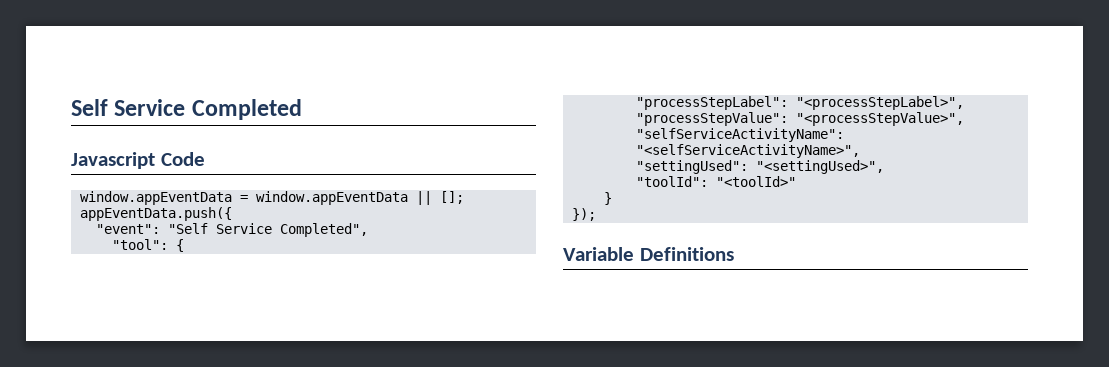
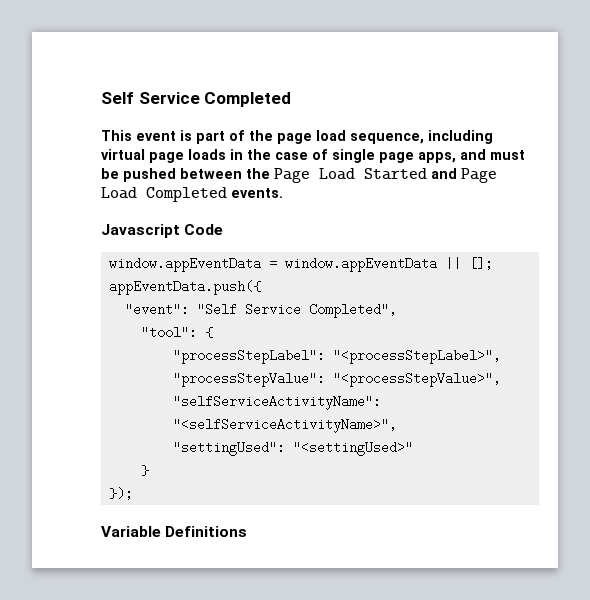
(302, 109) none -> [101,130,493,144] [101,149,525,163] [101,168,497,183] [101,187,283,202] // This event is part of the page load sequence, including virtual page loads in the case of single page apps, and must be pushed between the Page Load Started and Page Load Completed events.
[755,160,884,174] [635,176,796,187] "<settingUsed>", // "toolId": "<toolId>" -> [292,441,413,456] "<settingUsed>"

